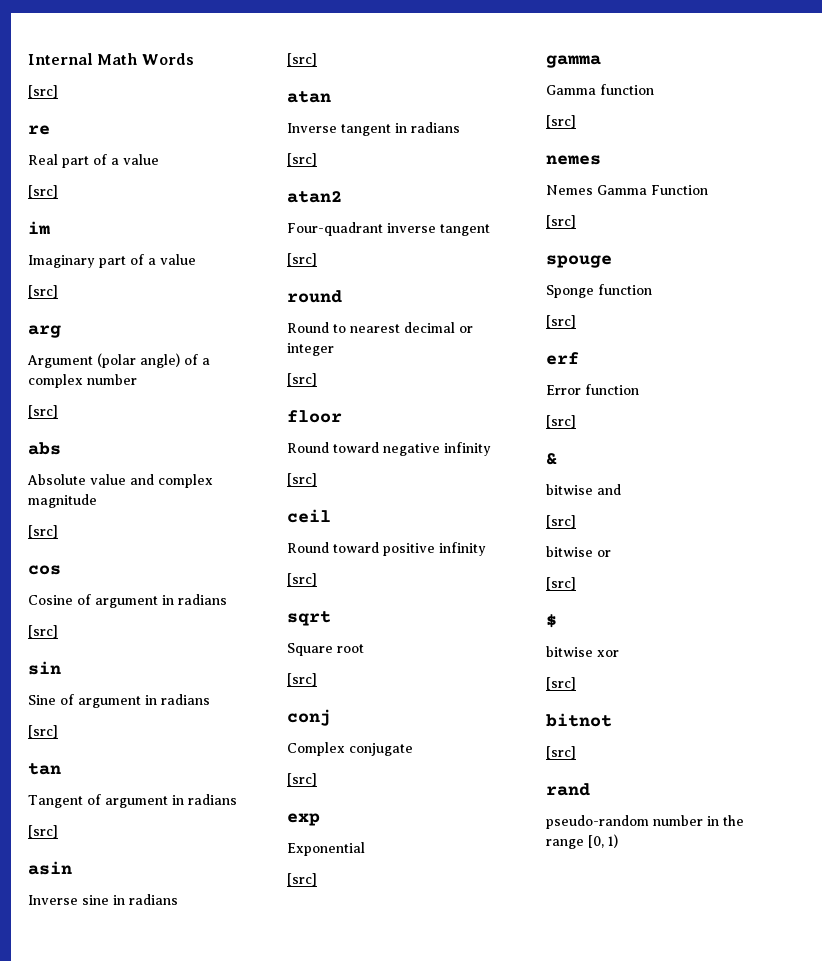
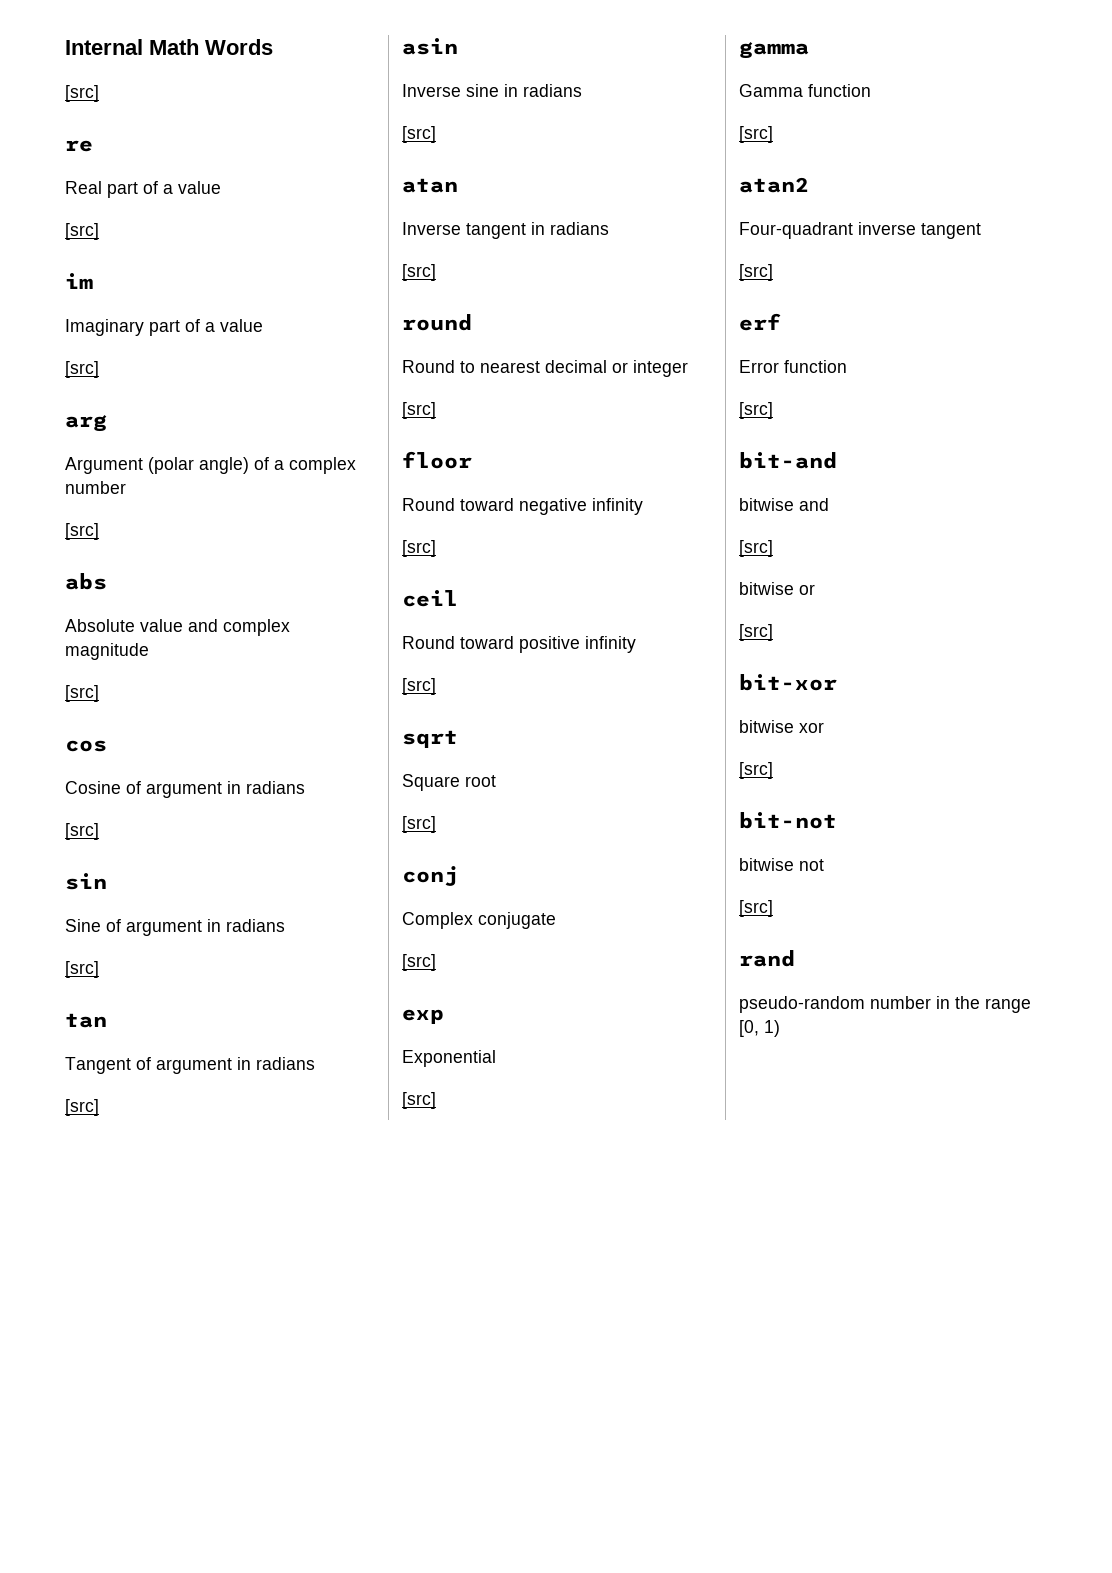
[287,191,342,203] [287,222,490,236] [287,253,317,266] // atan2 // Four-quadrant inverse tangent // [src] -> (436, 272) none
[546,155,601,165] [546,185,708,195] [546,215,576,228] [546,255,612,268] [546,284,652,298] nemes // Nemes Gamma Function // [src] // spouge // Sponge function -> [739,177,809,193] [739,222,981,239] atan2 // Four-quadrant inverse tangent
[546,453,557,465] & -> [739,452,837,469] bit-and
[546,614,557,628] $ -> [739,674,837,691] bit-xor
[546,713,612,727] bitnot -> [739,812,837,829] [739,858,824,871] bit-not // bitwise not

